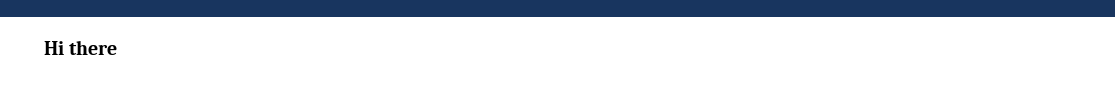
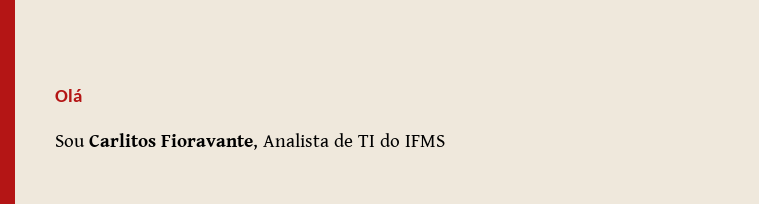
[44,40,118,55] Hi there -> [55,89,82,102] [55,133,445,150] Olá // Sou Carlitos Fioravante, Analista de TI do IFMS

